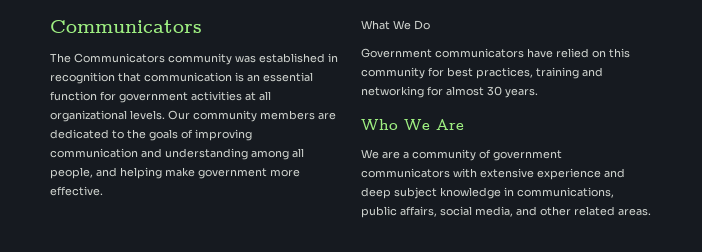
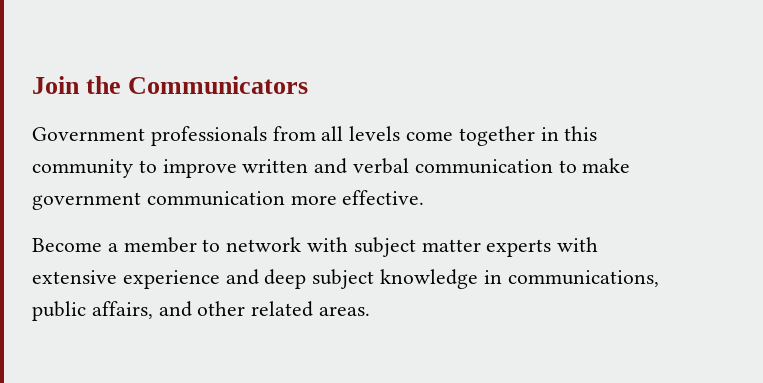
(50, 26) none -> [32,76,122,94] Join the
[50,53,338,65] [50,72,313,84] [50,91,271,103] [50,110,336,122] [50,129,252,141] [50,148,304,160] [50,167,162,179] The Communicators community was established in recognition that communication is an essential function for government activities at all organizational levels. Our community members are dedicated to the goals of improving communication and understanding among all people, and helping -> [32,126,598,146] [32,158,577,178] Government professionals from all levels come together in this community to improve written and verbal communication to
(267, 173) none -> [146,191,285,206] communication
[361,20,430,30] [361,48,630,58] [361,67,603,79] [361,86,538,98] [361,119,464,131] [361,149,562,161] [361,168,450,178] What We Do // Government communicators have relied on this community for best practices, training and networking for almost 30 years. // Who We Are // We are a community of government communicators -> [32,237,552,257] Become a member to network with subject matter experts
[440,206,513,217] social media, -> (153, 310) none

